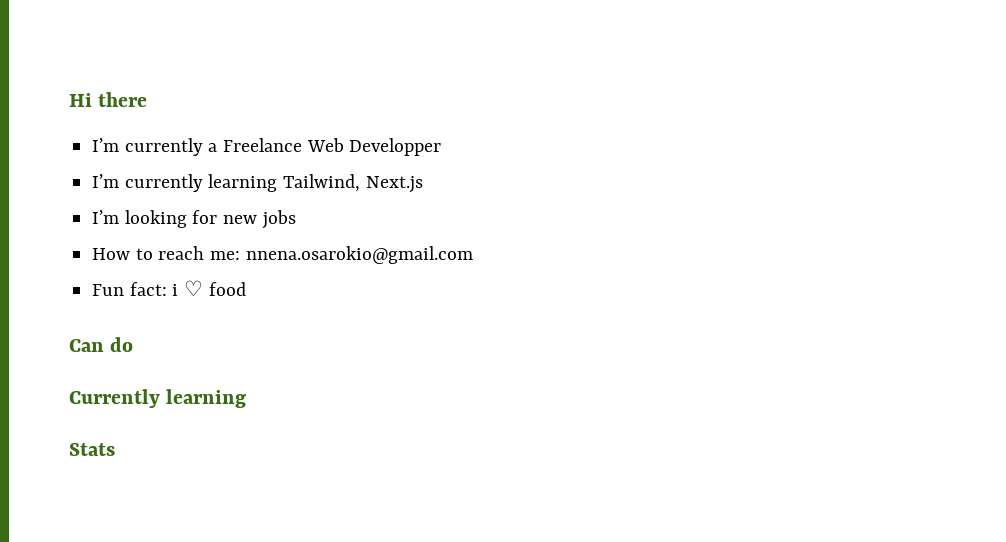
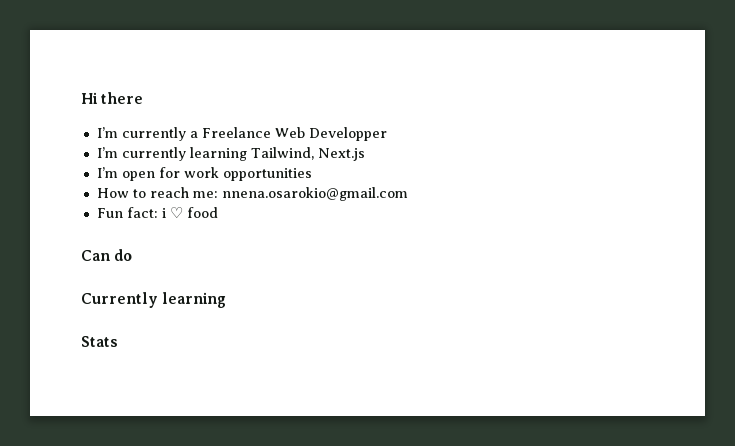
[124,210,296,229] looking for new jobs -> [121,167,312,181] open for work opportunities

